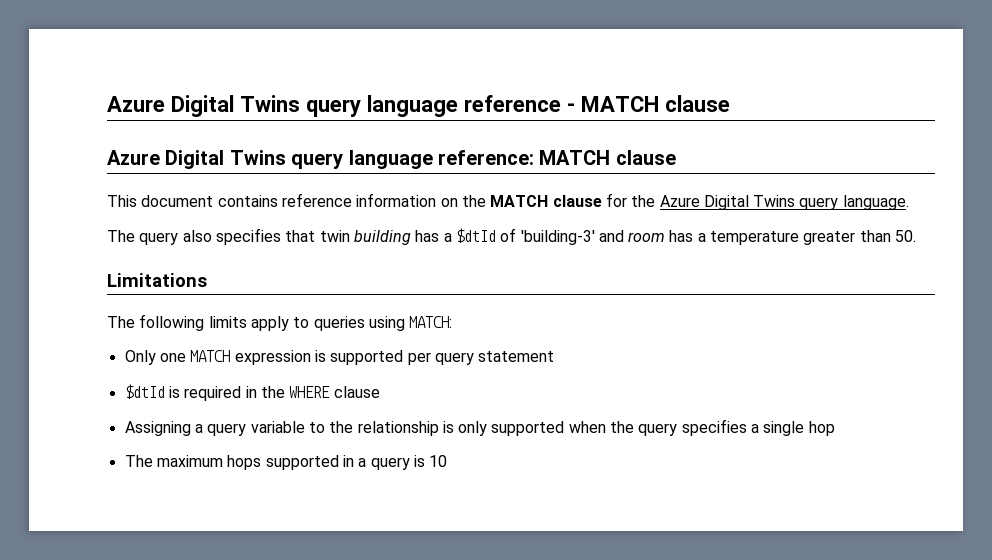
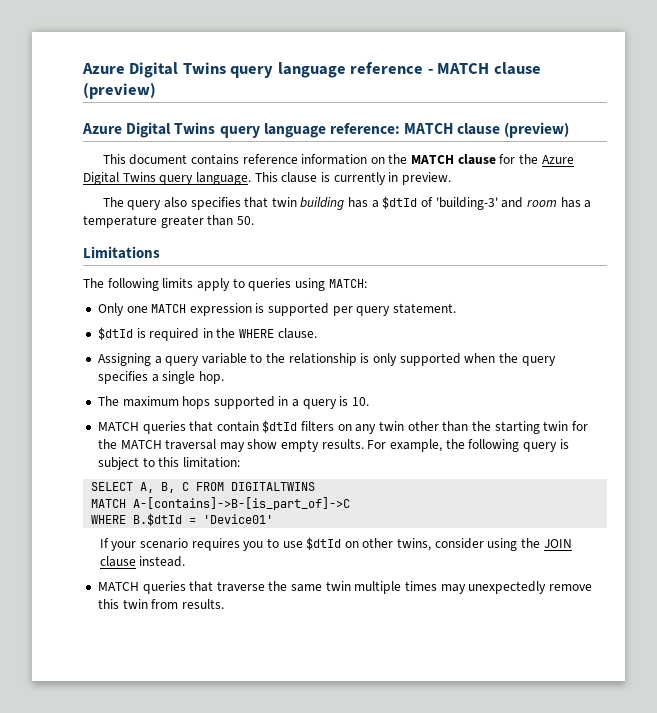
(730, 103) none -> [83,82,156,99] (preview)
(676, 157) none -> [504,122,570,138] (preview)
(909, 202) none -> [254,172,451,185] This clause is currently in preview.
[478,351,555,362] statement -> [393,303,457,314] statement.
[333,386,380,398] clause -> [277,328,317,339] clause.
[808,421,835,436] hop -> [198,371,224,384] hop.
[429,455,448,467] 10 -> [352,397,370,406] [97,420,588,434] [97,439,569,452] [97,457,240,470] [91,482,316,493] [91,497,351,510] [91,513,274,526] [99,537,572,551] [99,556,186,567] [97,581,592,594] [97,599,224,609] 10. // MATCH queries that contain $dtId filters on any twin other than the starting twin for the MATCH traversal may show empty results. For example, the following query is subject to this limitation: // SELECT A, B, C FROM DIGITALTWINS // MATCH A-[contains]->B-[is_part_of]->C // WHERE B.$dtId = 'Device01' // If your scenario requires you to use $dtId on other twins, consider using the JOIN clause instead. // MATCH queries that traverse the same twin multiple times may unexpectedly remove this twin from results.

